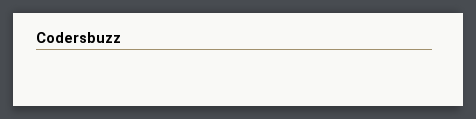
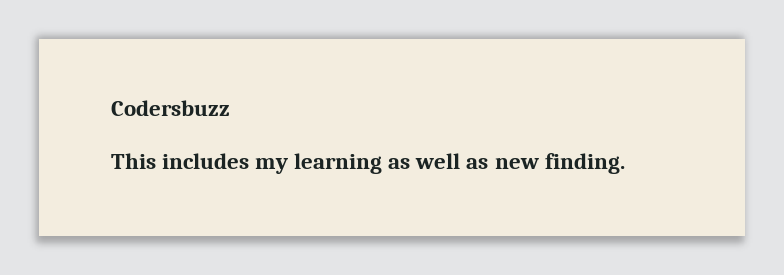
(121, 37) none -> [111,153,625,174] // This includes my learning as well as new finding.

